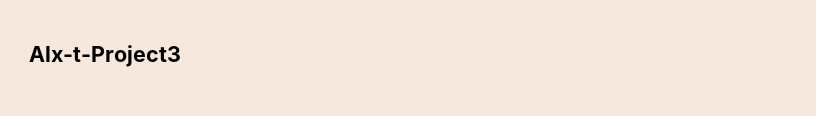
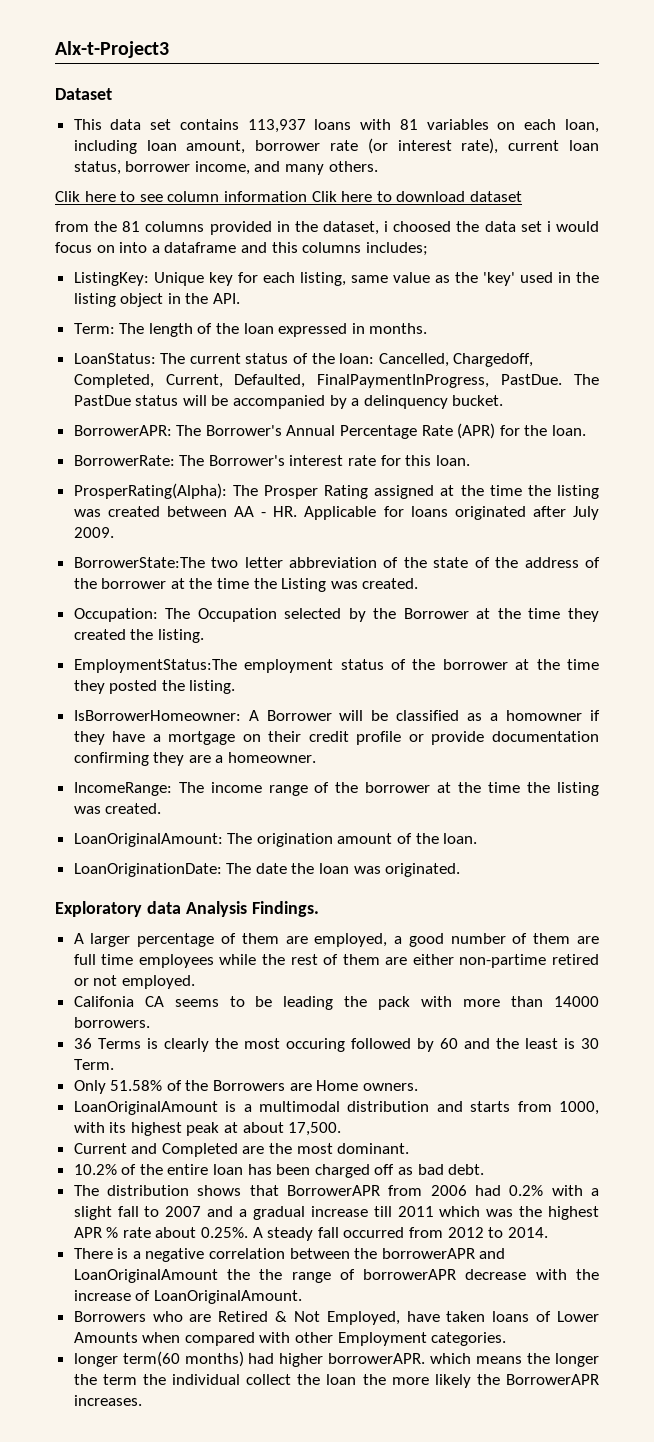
(181, 56) none -> [55,88,112,100] [73,119,599,133] [73,138,600,154] [73,161,378,175] [55,191,522,202] [55,221,600,235] [55,242,428,256] [73,272,600,286] [73,293,241,307] [73,323,428,337] [73,353,534,367] [73,374,599,388] [73,395,504,409] [73,423,587,439] [73,455,470,466] [73,483,599,499] [73,506,599,520] [73,527,114,538] [73,557,600,568] [73,578,419,592] [73,608,599,622] [73,629,204,643] [73,659,599,673] [73,680,236,694] [73,710,600,721] [73,731,599,745] [73,752,317,766] [73,782,599,796] [73,803,162,814] [73,833,478,847] [73,863,461,877] [55,901,319,917] [73,933,599,947] [73,954,599,968] [73,975,195,989] [73,996,599,1010] [73,1017,150,1028] [73,1038,599,1052] [73,1059,114,1070] [73,1080,418,1094] [73,1101,599,1115] [73,1122,342,1136] [73,1143,410,1157] [73,1164,485,1178] [73,1185,599,1196] [73,1206,599,1220] [73,1227,548,1241] [73,1248,506,1262] [73,1269,599,1283] [73,1290,302,1304] [73,1311,599,1325] [73,1332,507,1346] [73,1351,599,1367] [73,1374,599,1388] [73,1395,142,1406] // Dataset // This data set contains 113,937 loans with 81 variables on each loan, including loan amount, borrower rate (or interest rate), current loan status, borrower income, and many others. // Clik here to see column information Clik here to download dataset // from the 81 columns provided in the dataset, i choosed the data set i would focus on into a dataframe and this columns includes; // ListingKey: Unique key for each listing, same value as the 'key' used in the listing object in the API. // Term: The length of the loan expressed in months. // LoanStatus: The current status of the loan: Cancelled, Chargedoff, Completed, Current, Defaulted, FinalPaymentInProgress, PastDue. The PastDue status will be accompanied by a delinquency bucket. // BorrowerAPR: The Borrower's Annual Percentage Rate (APR) for the loan. // BorrowerRate: The Borrower's interest rate for this loan. // ProsperRating(Alpha): The Prosper Rating assigned at the time the listing was created between AA - HR. Applicable for loans originated after July 2009. // BorrowerState:The two letter abbreviation of the state of the address of the borrower at the time the Listing was created. // Occupation: The Occupation selected by the Borrower at the time they created the listing. // EmploymentStatus:The employment status of the borrower at the time they posted the listing. // IsBorrowerHomeowner: A Borrower will be classified as a homowner if they have a mortgage on their credit profile or provide documentation confirming they are a homeowner. // IncomeRange: The income range of the borrower at the time the listing was created. // LoanOriginalAmount: The origination amount of the loan. // LoanOriginationDate: The date the loan was originated. // Exploratory data Analysis Findings. // A larger percentage of them are employed, a good number of them are full time employees while the rest of them are either non-partime retired or not employed. // Califonia CA seems to be leading the pack with more than 14000 borrowers. // 36 Terms is clearly the most occuring followed by 60 and the least is 30 Term. // Only 51.58% of the Borrowers are Home owners. // LoanOriginalAmount is a multimodal distribution and starts from 1000, with its highest peak at about 17,500. // Current and Completed are the most dominant. // 10.2% of the entire loan has been charged off as bad debt. // The distribution shows that BorrowerAPR from 2006 had 0.2% with a slight fall to 2007 and a gradual increase till 2011 which was the highest APR % rate about 0.25%. A steady fall occurred from 2012 to 2014. // There is a negative correlation between the borrowerAPR and LoanOriginalAmount the the range of borrowerAPR decrease with the increase of LoanOriginalAmount. // Borrowers who are Retired & Not Employed, have taken loans of Lower Amounts when compared with other Employment categories. // longer term(60 months) had higher borrowerAPR. which means the longer the term the individual collect the loan the more likely the BorrowerAPR increases.

